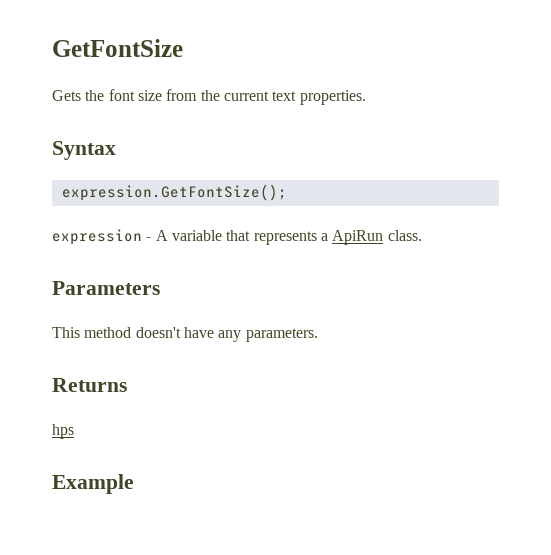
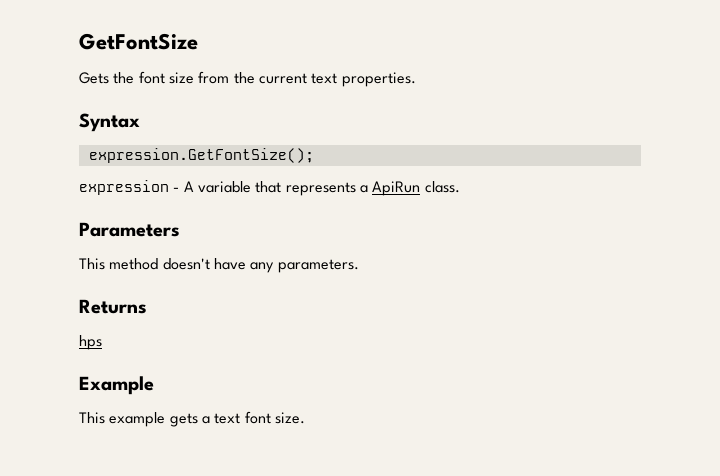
(134, 484) none -> [79,411,305,427] // This example gets a text font size.

